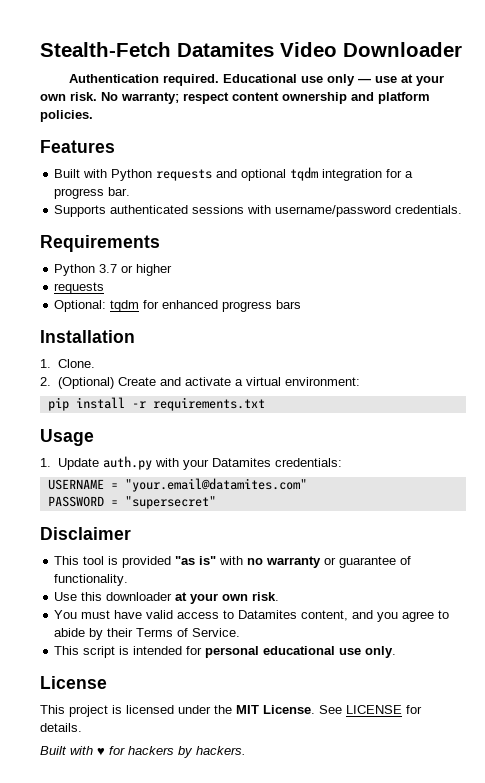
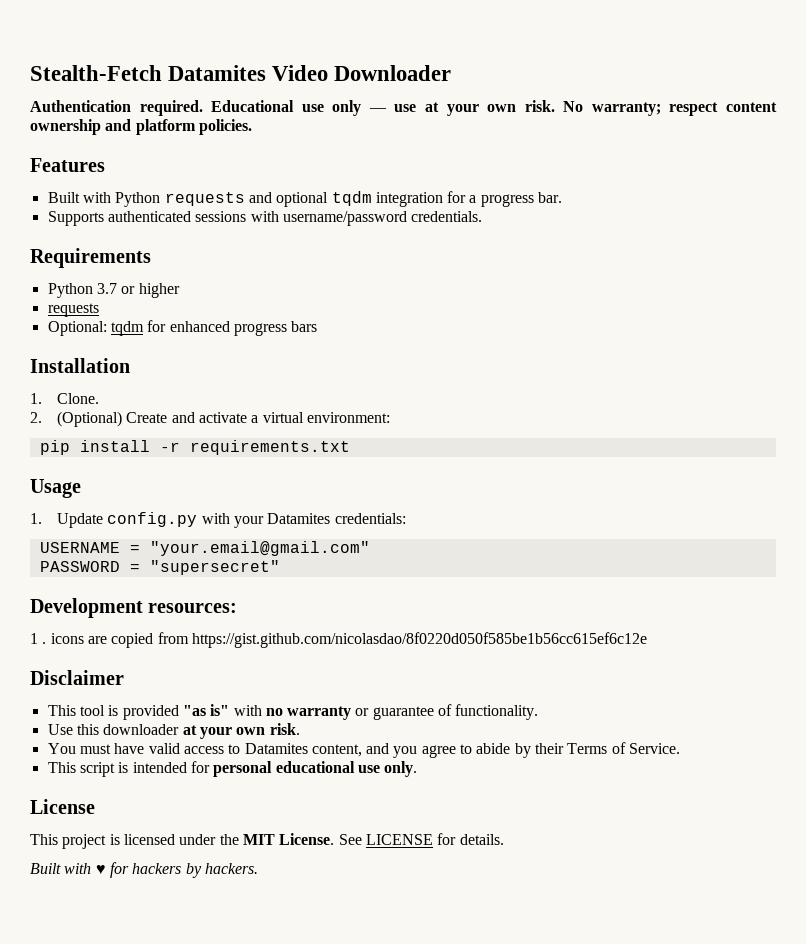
[103,456,153,470] auth.py -> [107,512,198,527] config.py
[124,478,307,492] "your.email@datamites.com" -> [149,541,370,556] "your.email@gmail.com"
(216, 502) none -> [30,598,238,618] [30,632,647,648] // Development resources: // 1 . icons are copied from https://gist.github.com/nicolasdao/8f0220d050f585be1b56cc615ef6c12e

